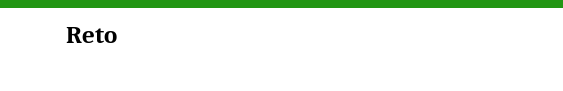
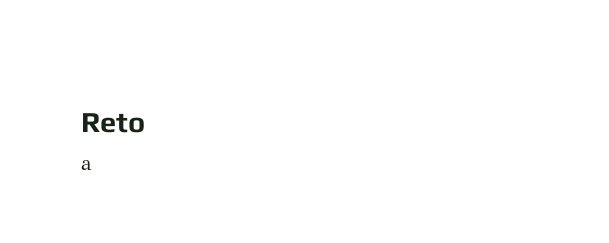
(117, 35) none -> [81,160,92,170] // a

